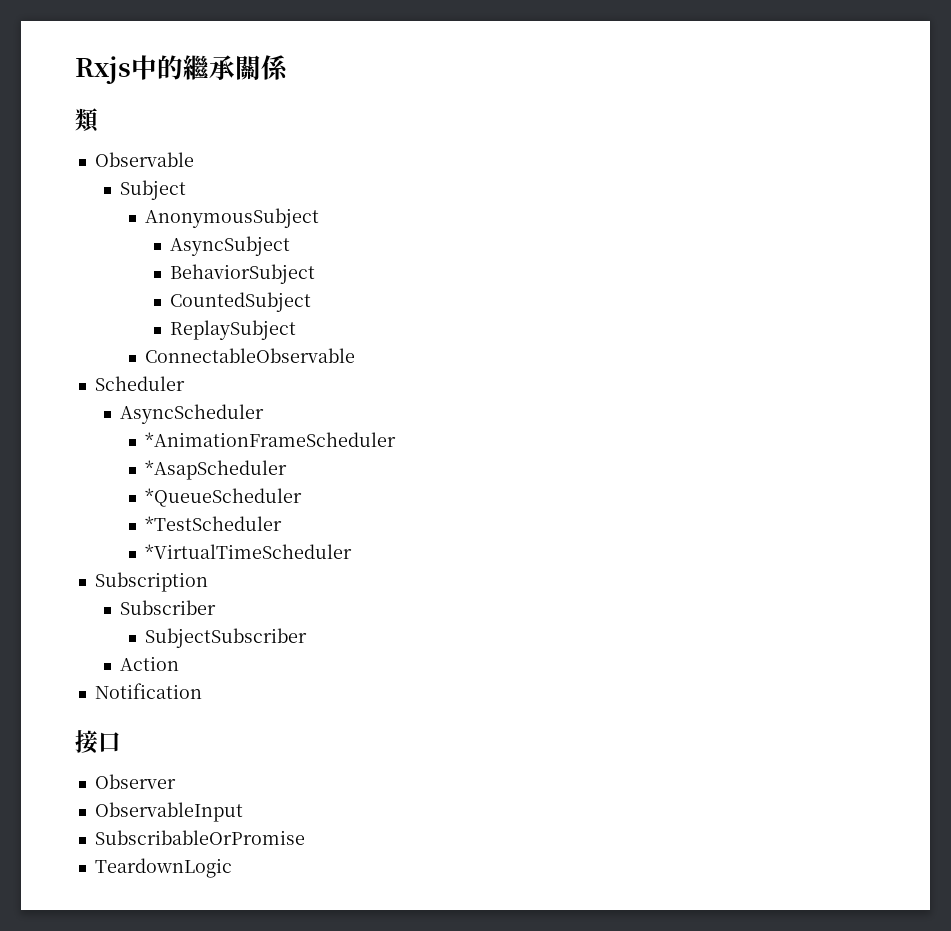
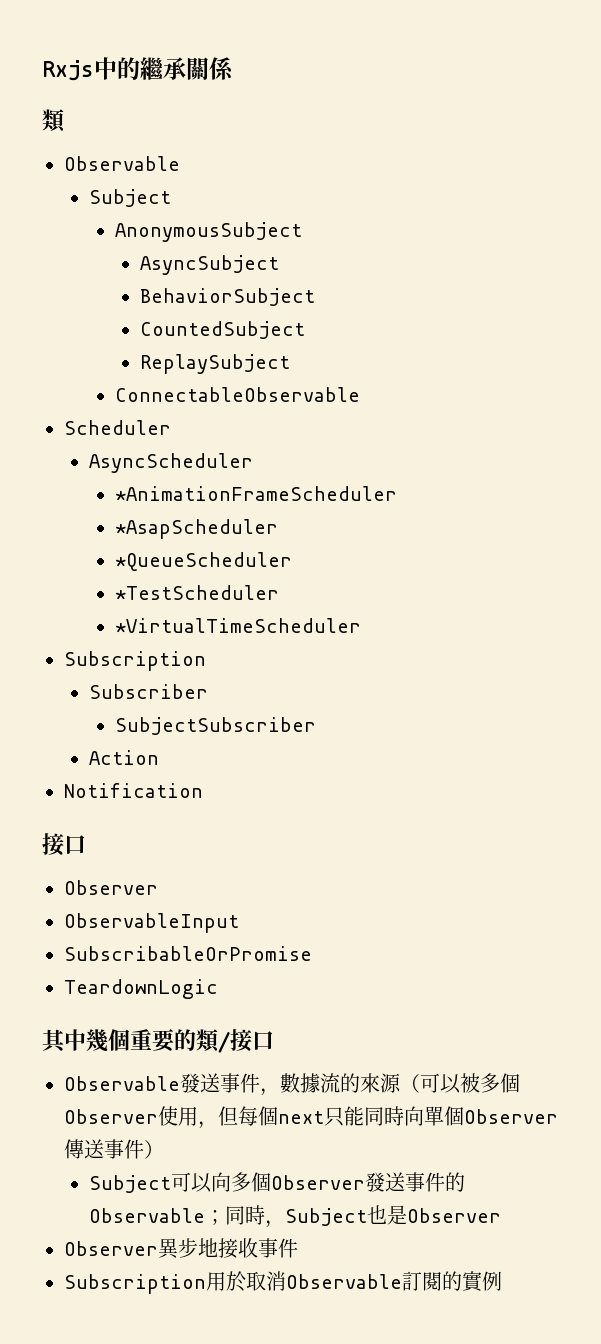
(232, 868) none -> [42,1029,274,1053] [64,1073,520,1096] [64,1106,558,1129] [64,1139,164,1159] [89,1172,466,1193] [89,1205,502,1228] [64,1238,298,1259] [64,1271,502,1294] // 其中幾個重要的類/接口 // Observable發送事件，數據流的來源（可以被多個Observer使用，但每個next只能同時向單個Observer傳送事件） // Subject可以向多個Observer發送事件的Observable；同時，Subject也是Observer // Observer異步地接收事件 // Subscription用於取消Observable訂閱的實例

